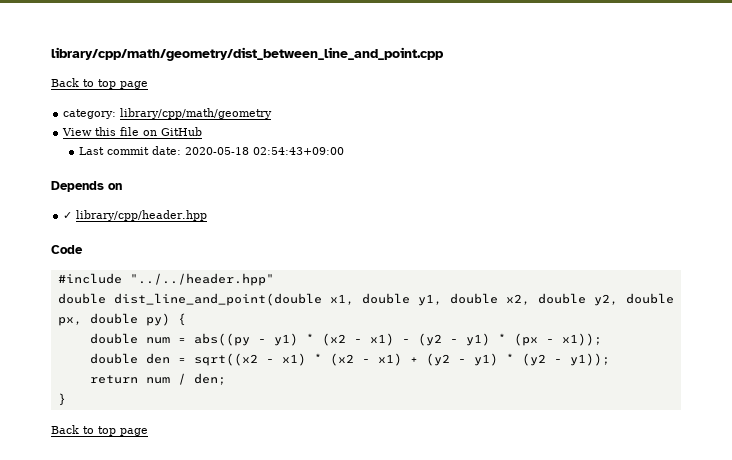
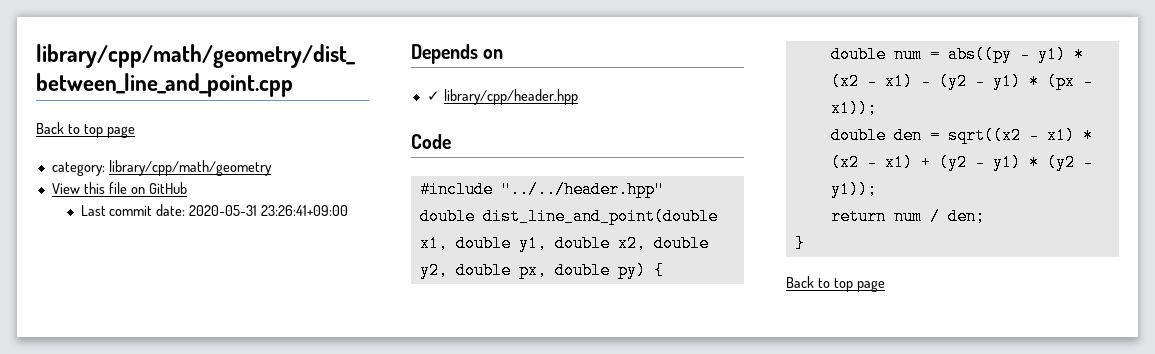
[185,147,345,155] 2020-05-18 02:54:43+09:00 -> [189,205,349,216] 2020-05-31 23:26:41+09:00

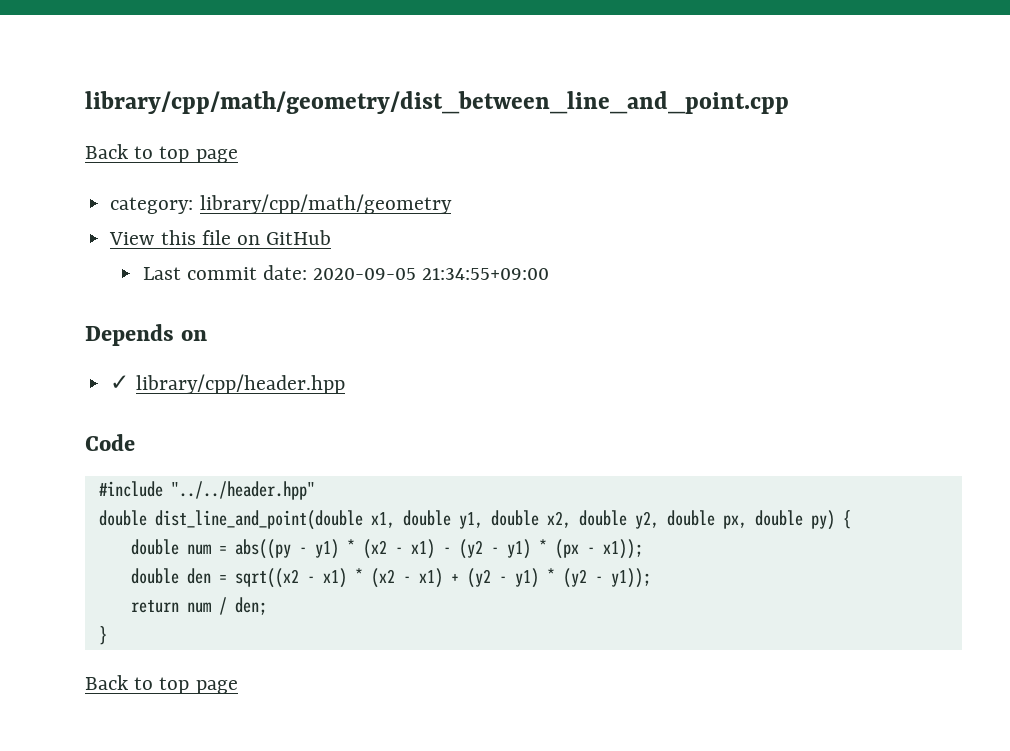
[189,205,349,216] 2020-05-31 23:26:41+09:00 -> [313,268,550,280] 2020-09-05 21:34:55+09:00

